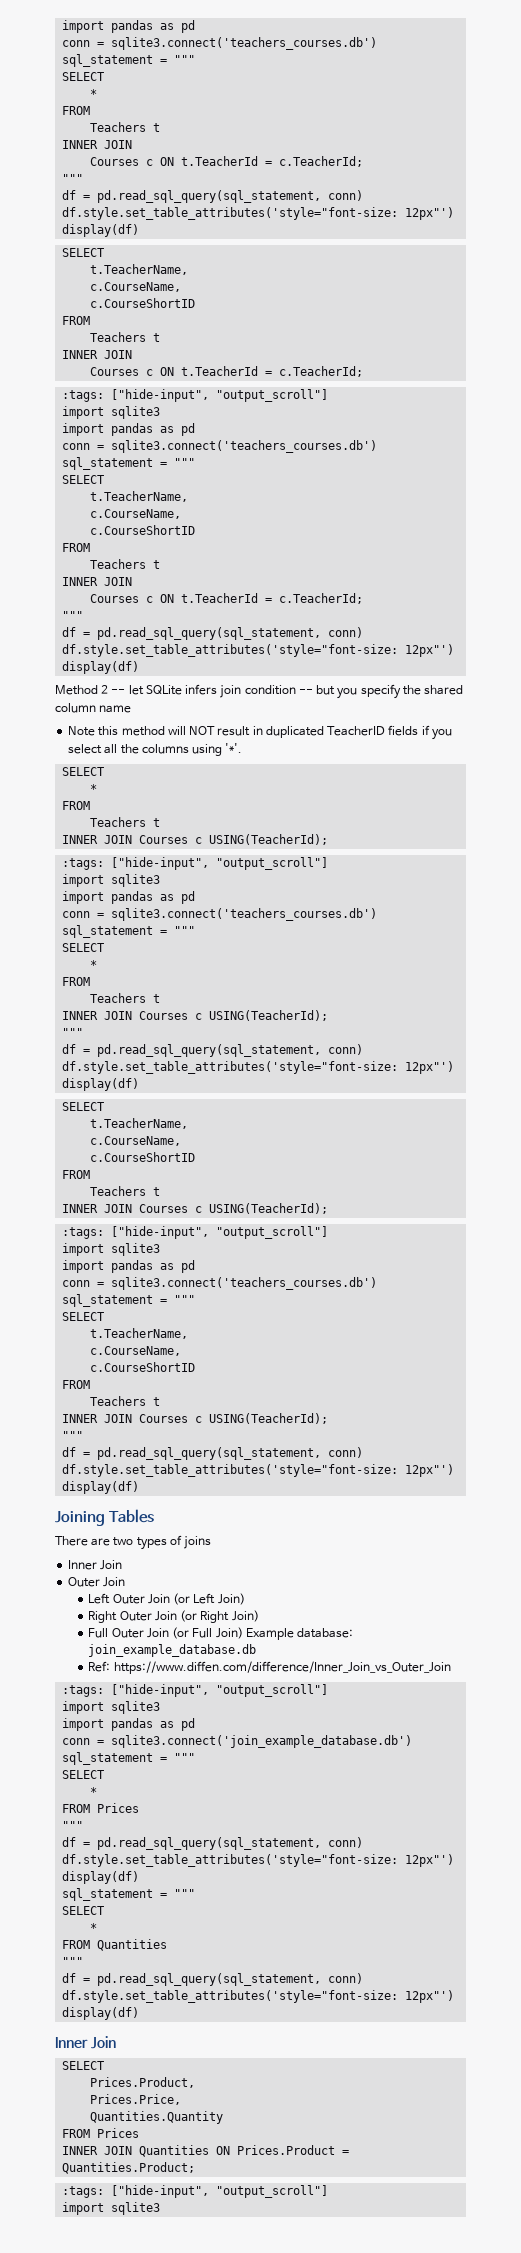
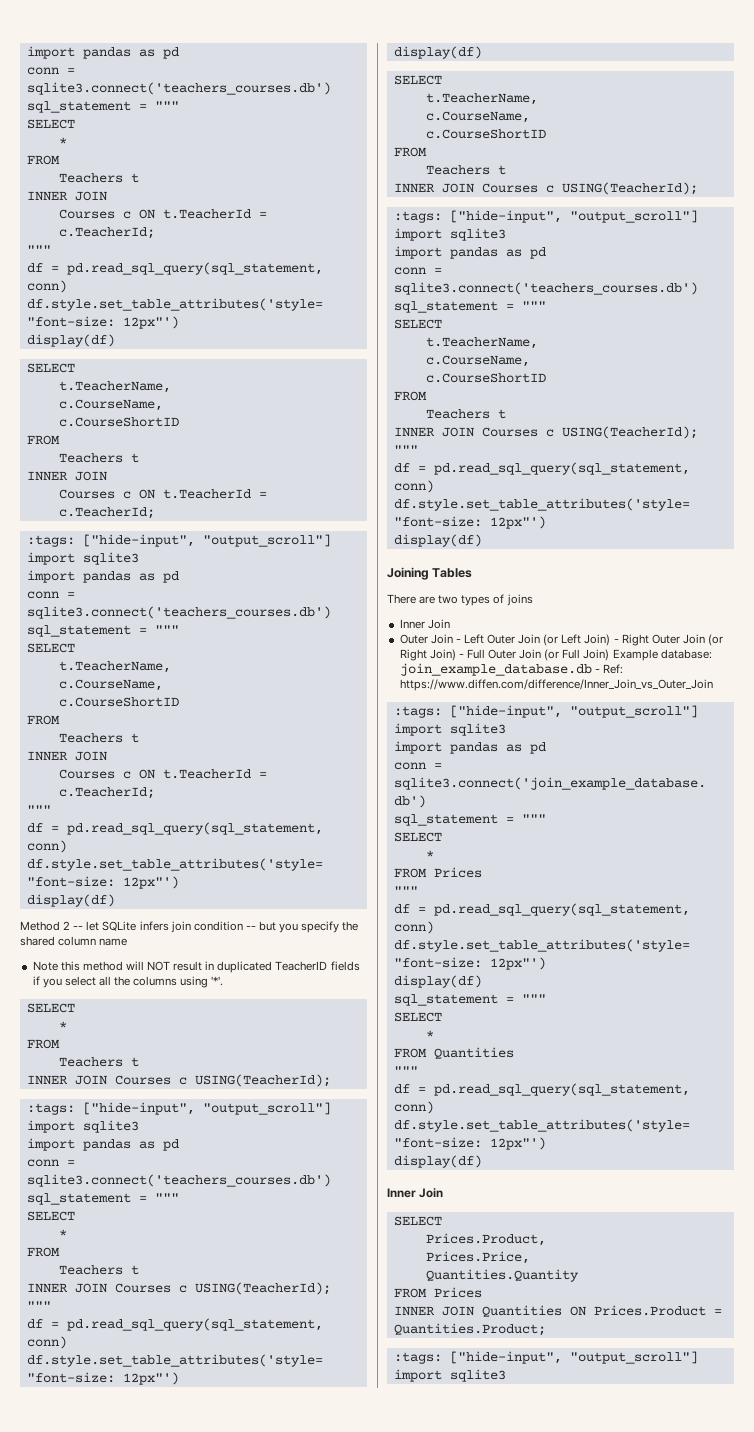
(126, 1582) // -> [455,639,461,643] -
(245, 1599) // -> [613,639,619,643] -
(259, 1616) // -> [458,654,464,658] -
(257, 1650) // -> [594,669,600,673] -

